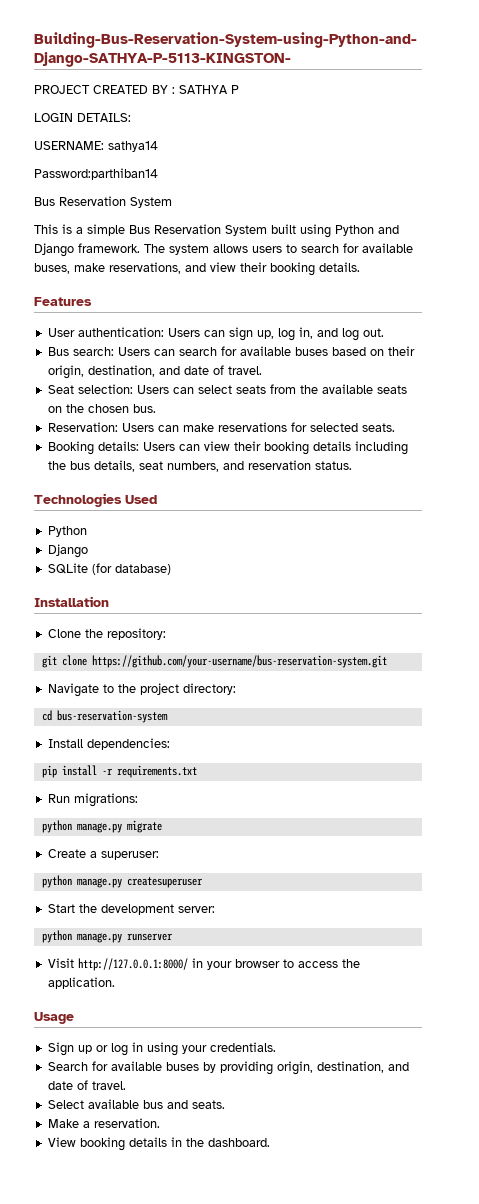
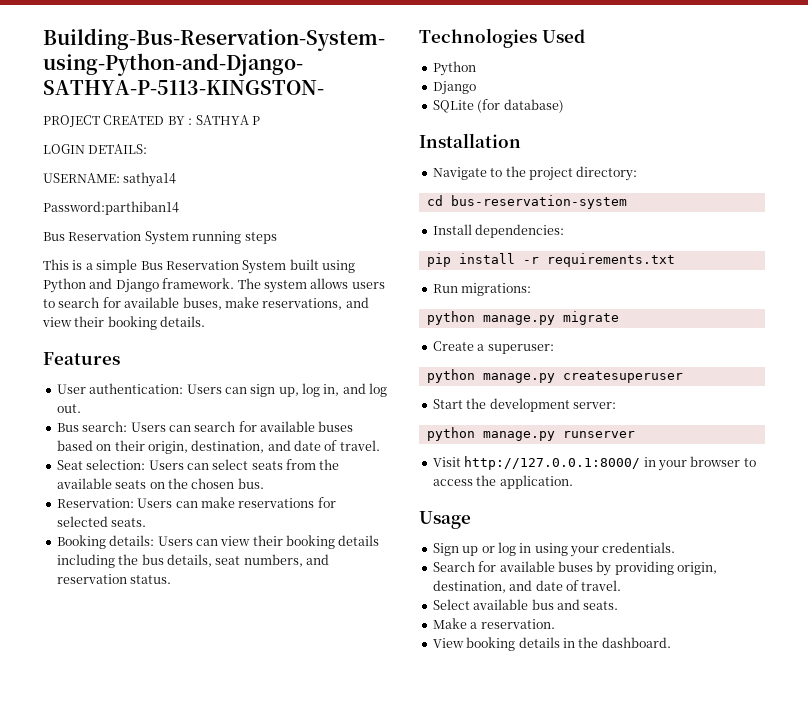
(172, 202) none -> [192,231,277,244] running steps
[47,628,166,640] [41,655,387,668] // Clone the repository: // git clone https://github.com/your-username/bus-reservation-system.git -> (521, 140) none

